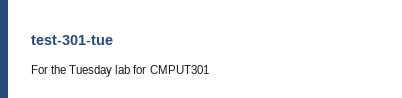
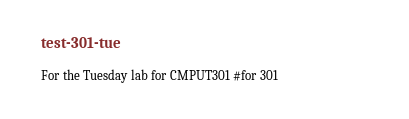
(209, 69) none -> [233,70,278,81] #for 301

